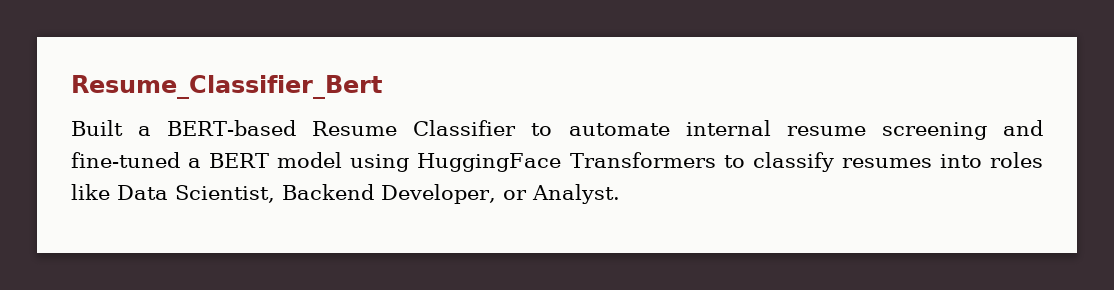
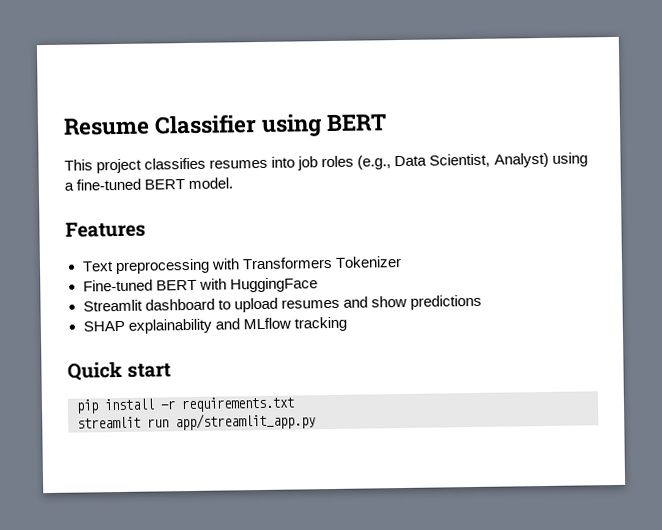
[71,75,382,99] [71,120,1043,140] [71,152,1043,172] [71,184,620,204] Resume_Classifier_Bert // Built a BERT-based Resume Classifier to automate internal resume screening and fine-tuned a BERT model using HuggingFace Transformers to classify resumes into roles like Data Scientist, Backend Developer, or Analyst. -> [63,113,388,137] [64,152,588,174] [64,177,234,191] [65,221,146,238] [81,256,402,275] [82,277,318,293] [82,294,482,313] [82,316,347,334] [67,361,172,381] [76,396,295,414] [77,412,316,431] Resume Classifier using BERT // This project classifies resumes into job roles (e.g., Data Scientist, Analyst) using a fine-tuned BERT model. // Features // Text preprocessing with Transformers Tokenizer // Fine-tuned BERT with HuggingFace // Streamlit dashboard to upload resumes and show predictions // SHAP explainability and MLflow tracking // Quick start // pip install -r requirements.txt // streamlit run app/streamlit_app.py

